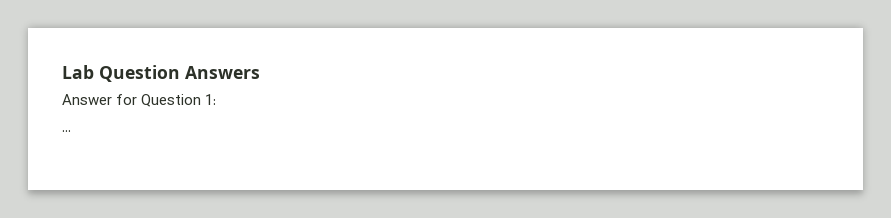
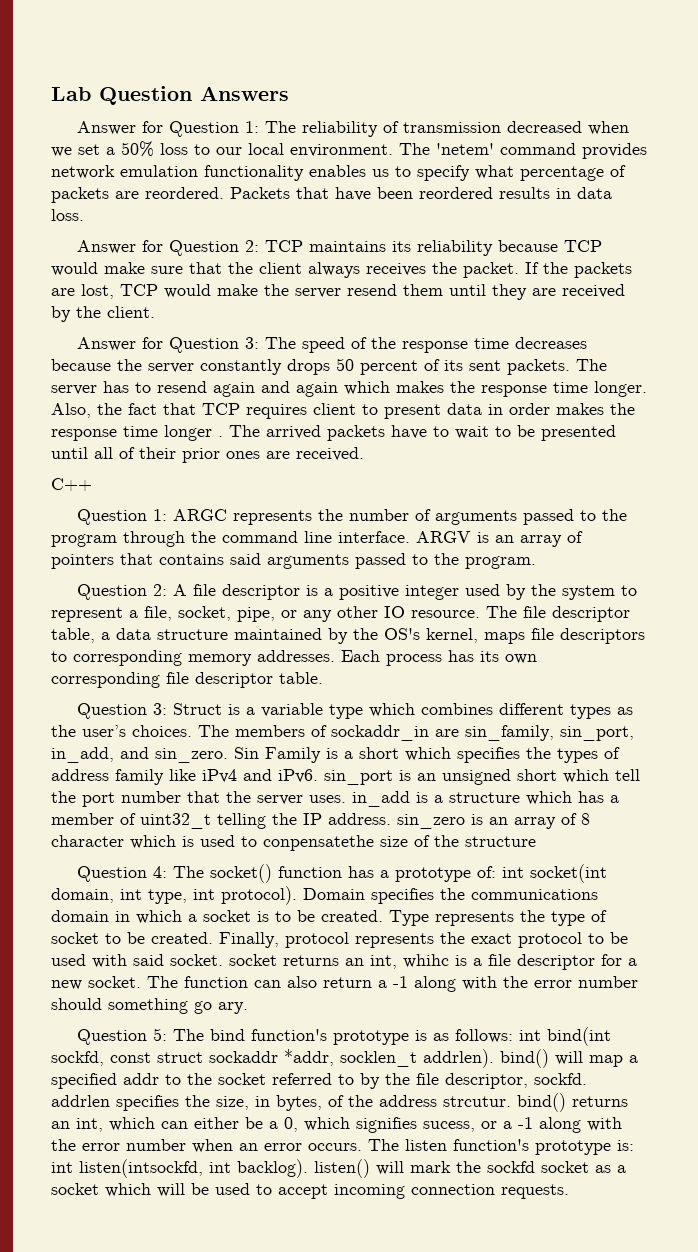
[62,130,71,132] // ... -> [264,121,629,137] [51,141,647,159] [51,165,626,181] [51,187,612,203] [51,209,84,221] [76,240,602,256] [51,262,632,278] [51,284,625,300] [51,306,155,322] [76,337,587,353] [51,358,607,375] [51,381,647,397] [51,403,635,419] [51,425,616,441] [51,447,364,463] [51,478,92,491] [76,509,627,525] [51,531,583,547] [51,553,536,569] [76,584,637,600] [51,606,630,622] [51,628,645,644] [51,650,537,666] [51,672,323,688] [76,703,633,719] [51,725,634,741] [51,747,620,763] [51,769,640,785] [51,791,619,807] [51,813,590,829] [51,835,536,851] [76,864,607,883] [51,886,598,905] [51,910,607,926] [51,932,628,948] [51,954,637,970] [51,976,638,992] [51,998,248,1014] [76,1027,611,1046] [51,1049,638,1068] [51,1073,587,1089] [51,1093,628,1112] [51,1117,622,1133] [51,1139,634,1155] [51,1159,626,1178] [51,1183,569,1199] The reliability of transmission decreased when we set a 50% loss to our local environment. The 'netem' command provides network emulation functionality enables us to specify what percentage of packets are reordered. Packets that have been reordered results in data loss. // Answer for Question 2: TCP maintains its reliability because TCP would make sure that the client always receives the packet. If the packets are lost, TCP would make the server resend them until they are received by the client. // Answer for Question 3: The speed of the response time decreases because the server constantly drops 50 percent of its sent packets. The server has to resend again and again which makes the response time longer. Also, the fact that TCP requires client to present data in order makes the response time longer . The arrived packets have to wait to be presented until all of their prior ones are received. // C++ // Question 1: ARGC represents the number of arguments passed to the program through the command line interface. ARGV is an array of pointers that contains said arguments passed to the program. // Question 2: A file descriptor is a positive integer used by the system to represent a file, socket, pipe, or any other IO resource. The file descriptor table, a data structure maintained by the OS's kernel, maps file descriptors to corresponding memory addresses. Each process has its own corresponding file descriptor table. // Question 3: Struct is a variable type which combines different types as the user’s choices. The members of sockaddr_in are sin_family, sin_port, in_add, and sin_zero. Sin Family is a short which specifies the types of address family like iPv4 and iPv6. sin_port is an unsigned short which tell the port number that the server uses. in_add is a structure which has a member of uint32_t telling the IP address. sin_zero is an array of 8 character which is used to conpensatethe size of the structure // Question 4: The socket() function has a prototype of: int socket(int domain, int type, int protocol). Domain specifies the communications domain in which a socket is to be created. Type represents the type of socket to be created. Finally, protocol represents the exact protocol to be used with said socket. socket returns an int, whihc is a file descriptor for a new socket. The function can also return a -1 along with the error number should something go ary. // Question 5: The bind function's prototype is as follows: int bind(int sockfd, const struct sockaddr *addr, socklen_t addrlen). bind() will map a specified addr to the socket referred to by the file descriptor, sockfd. addrlen specifies the size, in bytes, of the address strcutur. bind() returns an int, which can either be a 0, which signifies sucess, or a -1 along with the error number when an error occurs. The listen function's prototype is: int listen(intsockfd, int backlog). listen() will mark the sockfd socket as a socket which will be used to accept incoming connection requests.

